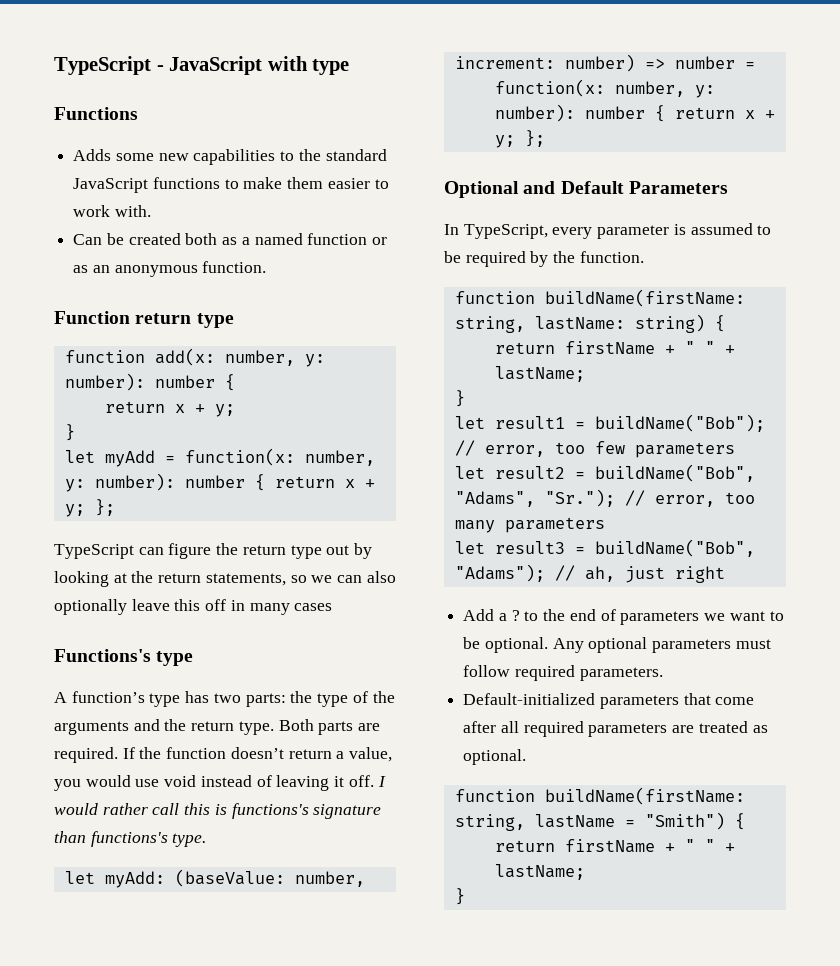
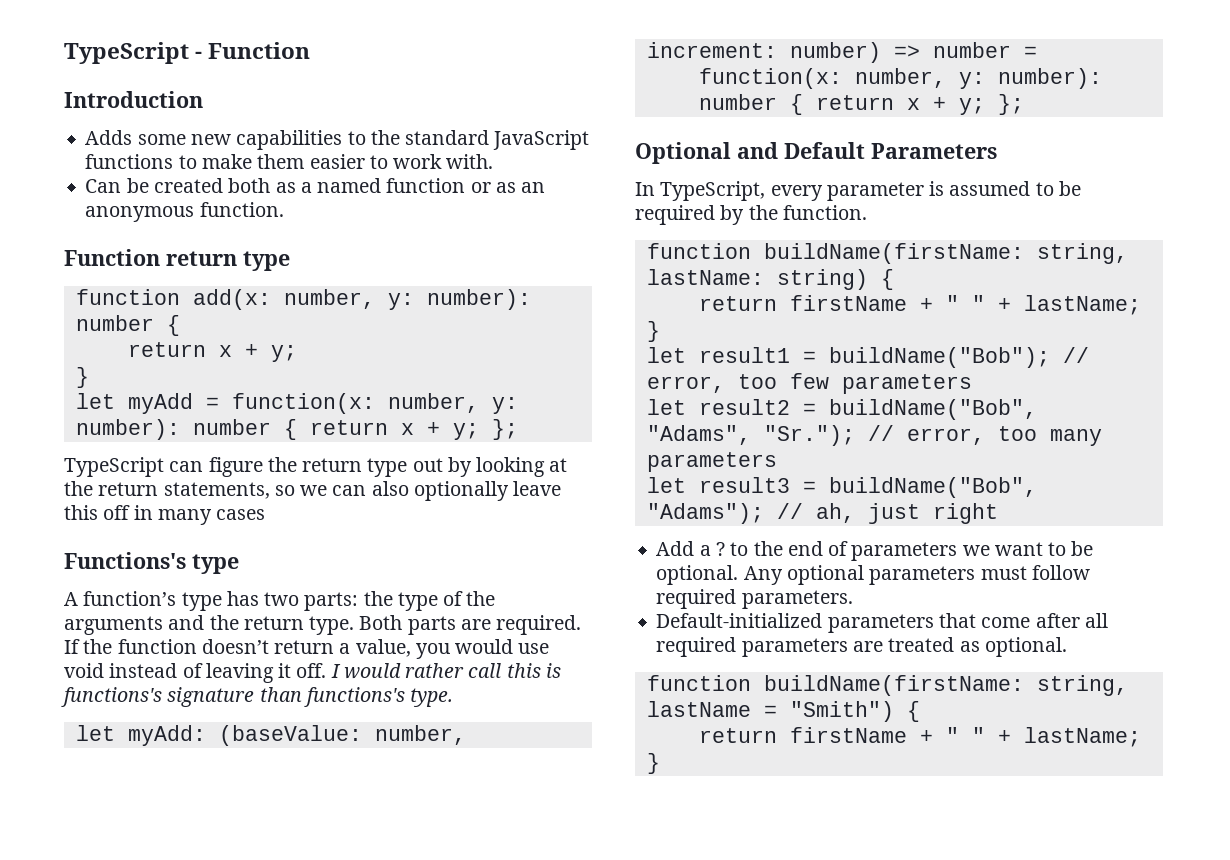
[169,56,350,75] [54,107,138,120] JavaScript with type // Functions -> [208,42,311,59] [64,91,203,108] Function // Introduction

